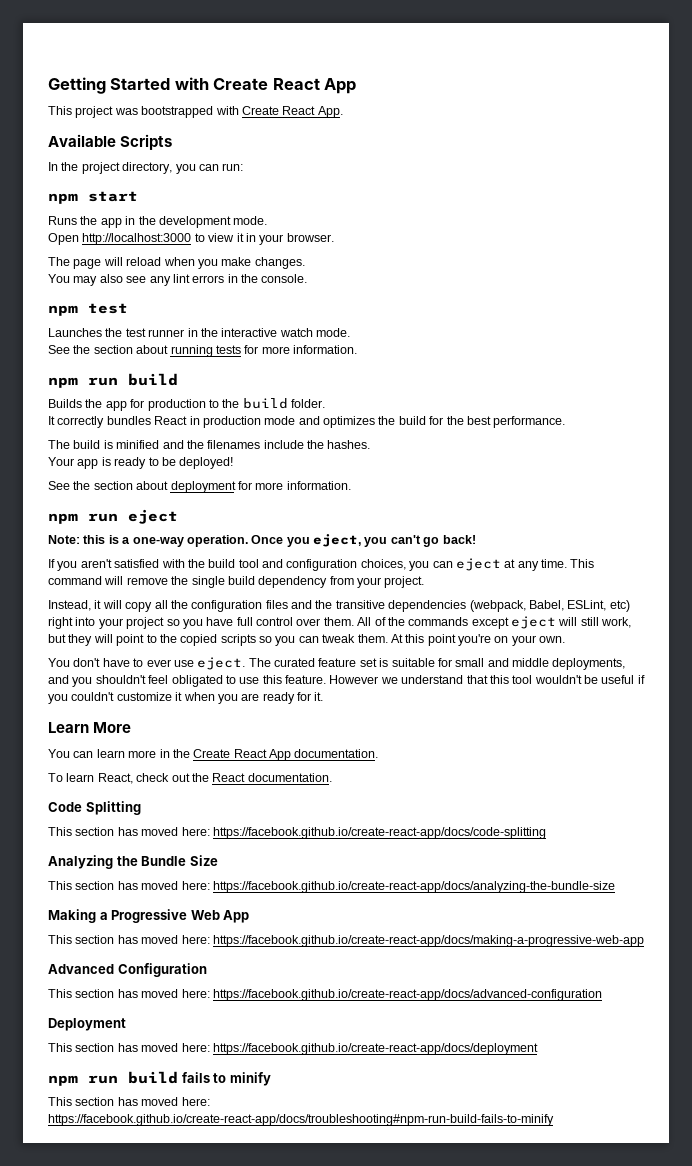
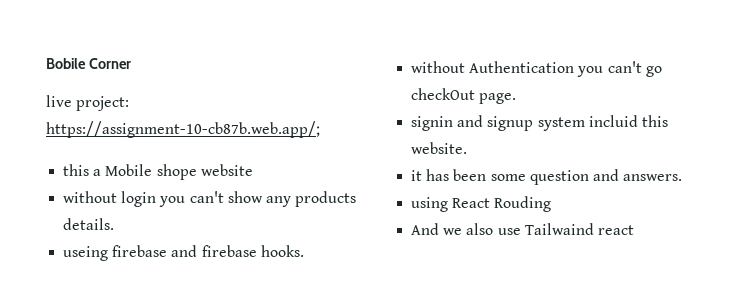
[48,77,357,94] [48,106,343,118] [48,134,173,150] [48,162,244,174] [48,191,138,204] [48,216,268,228] [48,233,334,245] [48,257,305,269] [48,274,308,286] [48,303,128,316] [48,328,350,337] [48,345,357,357] [48,373,178,388] [48,398,325,411] [48,416,566,428] [48,440,371,449] [48,457,234,469] [48,481,351,493] [48,509,178,524] [48,534,476,547] [48,558,595,571] [48,576,425,588] [48,600,630,612] [48,616,632,629] [48,634,566,646] [48,657,626,670] [48,675,645,687] [48,692,324,704] [48,722,132,733] [48,749,379,761] [48,773,332,784] [48,801,141,815] [48,827,546,839] [48,855,218,869] [48,881,615,893] [48,909,250,923] [48,935,644,947] [48,963,207,977] [48,989,602,1001] [48,1018,126,1031] [48,1043,538,1055] [48,1071,271,1086] [48,1097,210,1106] [48,1114,554,1126] Getting Started with Create React App // This project was bootstrapped with Create React App. // Available Scripts // In the project directory, you can run: // npm start // Runs the app in the development mode. // Open http://localhost:3000 to view it in your browser. // The page will reload when you make changes. // You may also see any lint errors in the console. // npm test // Launches the test runner in the interactive watch mode. // See the section about running tests for more information. // npm run build // Builds the app for production to the build folder. // It correctly bundles React in production mode and optimizes the build for the best performance. // The build is minified and the filenames include the hashes. // Your app is ready to be deployed! // See the section about deployment for more information. // npm run eject // Note: this is a one-way operation. Once you eject, you can't go back! // If you aren't satisfied with the build tool and configuration choices, you can eject at any time. This command will remove the single build dependency from your project. // Instead, it will copy all the configuration files and the transitive dependencies (webpack, Babel, ESLint, etc) right into your project so you have full control over them. All of the commands except eject will still work, but they will point to the copied scripts so you can tweak them. At this point you're on your own. // You don't have to ever use eject. The curated feature set is suitable for small and middle deployments, and you shouldn't feel obligated to use this feature. However we understand that this tool wouldn't be useful if you couldn't customize it when you are ready for it. // Learn More // You can learn more in the Create React App documentation. // To learn React, check out the React documentation. // Code Splitting // This section has moved here: https://facebook.github.io/create-react-app/docs/code-splitting // Analyzing the Bundle Size // This section has moved here: https://facebook.github.io/create-react-app/docs/analyzing-the-bundle-size // Making a Progressive Web App // This section has moved here: https://facebook.github.io/create-react-app/docs/making-a-progressive-web-app // Advanced Configuration // This section has moved here: https://facebook.github.io/create-react-app/docs/advanced-configuration // Deployment // This section has moved here: https://facebook.github.io/create-react-app/docs/deployment // npm run build fails to minify // This section has moved here: https://facebook.github.io/create-react-app/docs/troubleshooting#npm-run-build-fails-to-minify -> [46,58,131,69] [46,95,130,111] [46,121,320,138] [63,164,253,180] [63,191,357,207] [63,218,115,230] [63,245,304,261] [411,61,662,77] [411,88,517,104] [411,115,668,131] [411,142,468,154] [411,169,683,185] [411,196,552,212] [411,223,634,235] Bobile Corner // live project: https://assignment-10-cb87b.web.app/; // this a Mobile shope website // without login you can't show any products details. // useing firebase and firebase hooks. // without Authentication you can't go checkOut page. // signin and signup system incluid this website. // it has been some question and answers. // using React Rouding // And we also use Tailwaind react

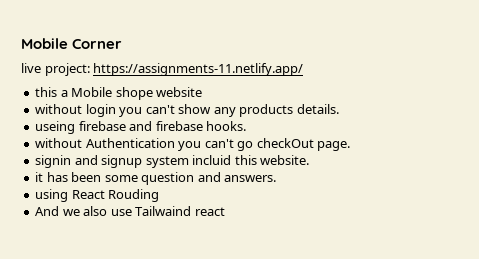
[46,58,86,69] Bobile -> [21,38,68,49] Mobile
[46,121,320,138] https://assignment-10-cb87b.web.app/; -> [93,63,304,76] https://assignments-11.netlify.app/

